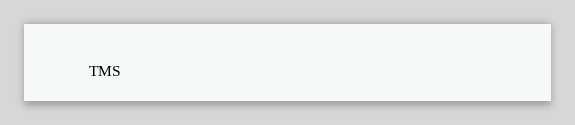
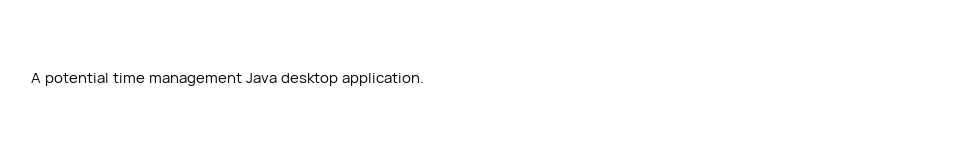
[89,66,121,76] TMS -> [31,73,425,86] A potential time management Java desktop application.

